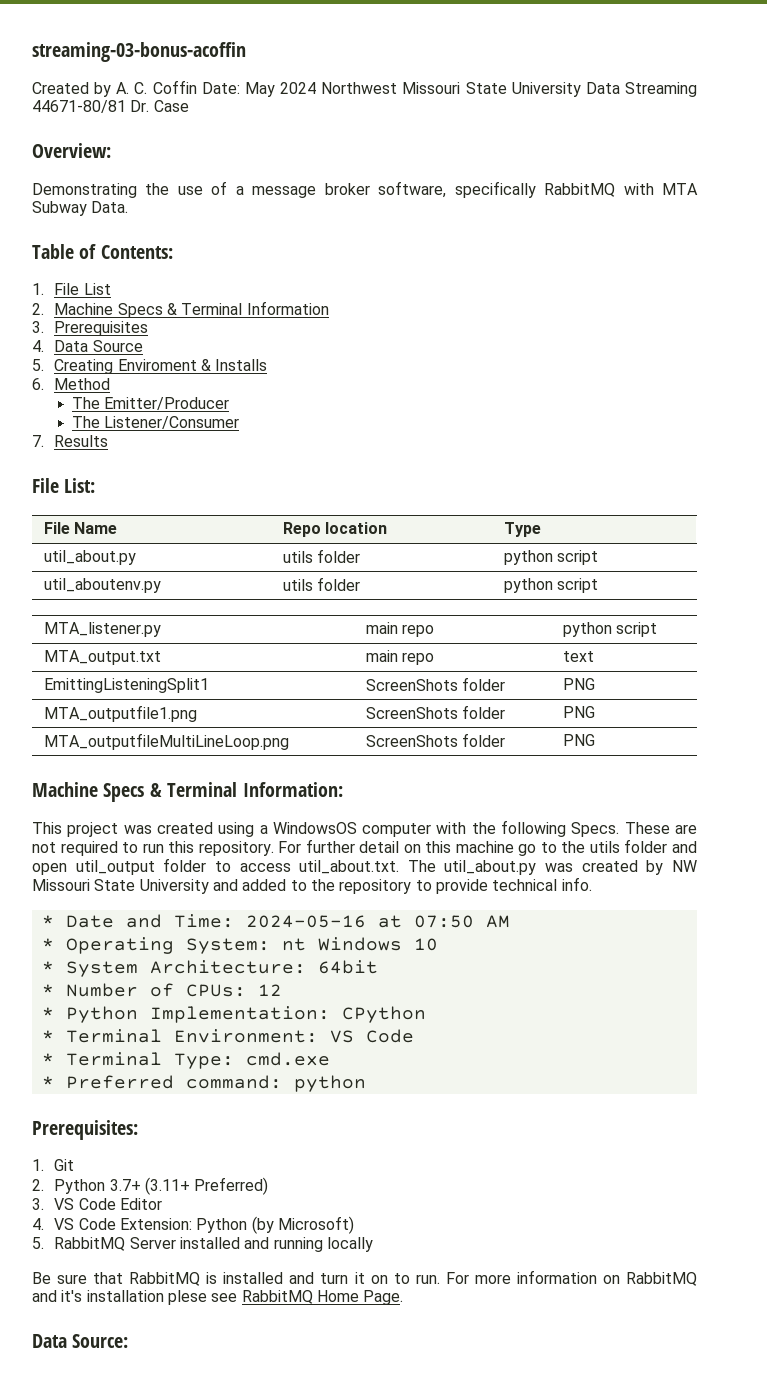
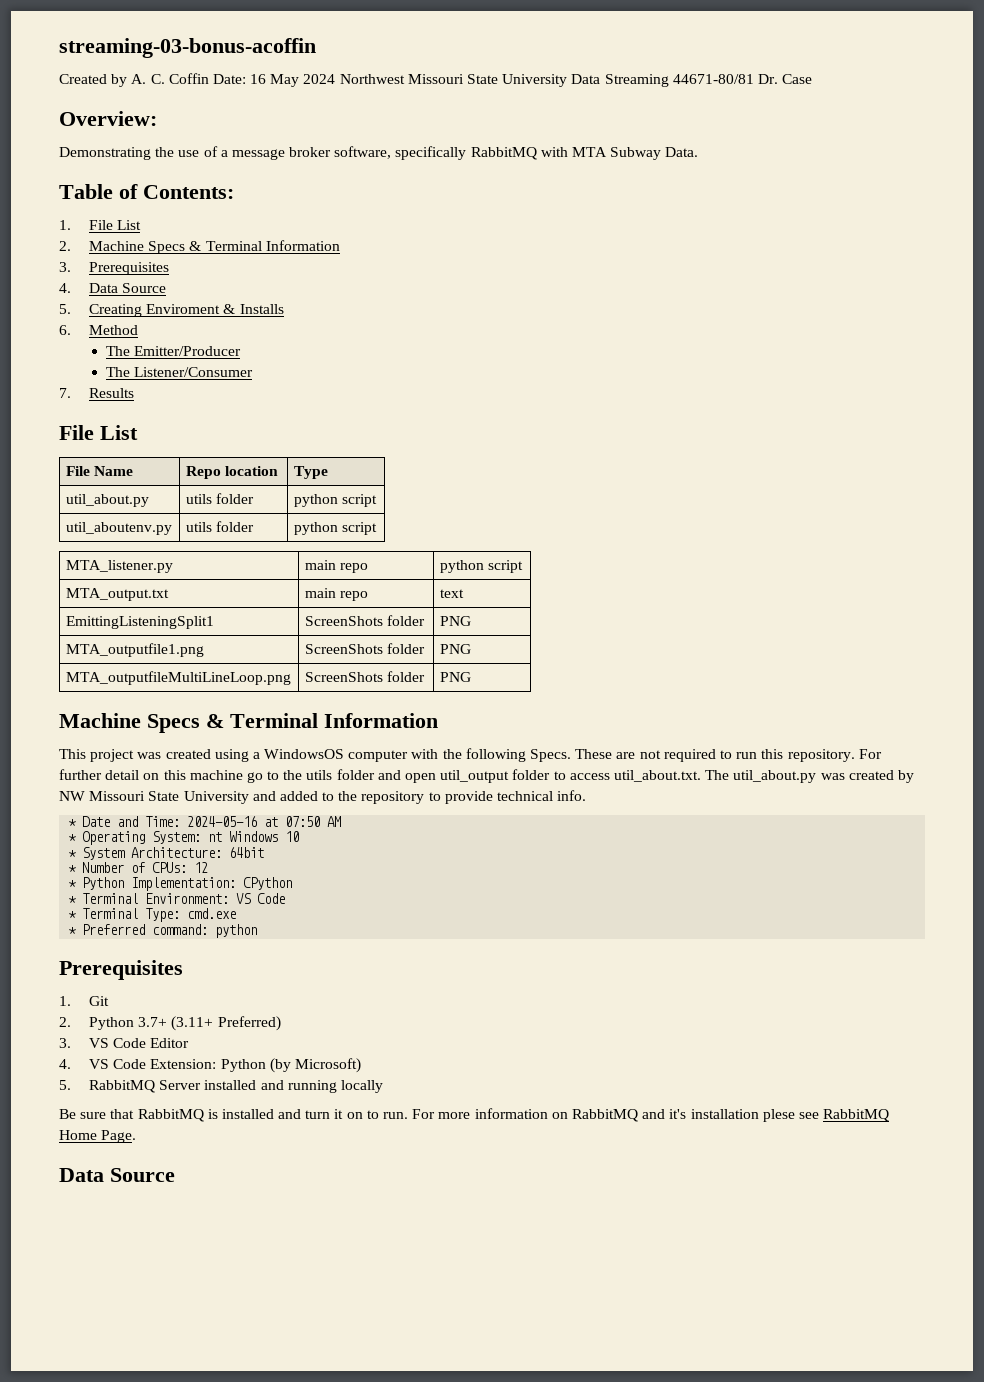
(240, 88) none -> [250,74,267,84] 16
[64,478,96,493] List: -> [100,425,138,440] List
[242,782,343,797] Information: -> [324,713,438,728] Information
[32,1120,138,1140] Prerequisites: -> [59,960,183,980] Prerequisites
[72,1334,129,1348] Source: -> [110,1168,175,1182] Source

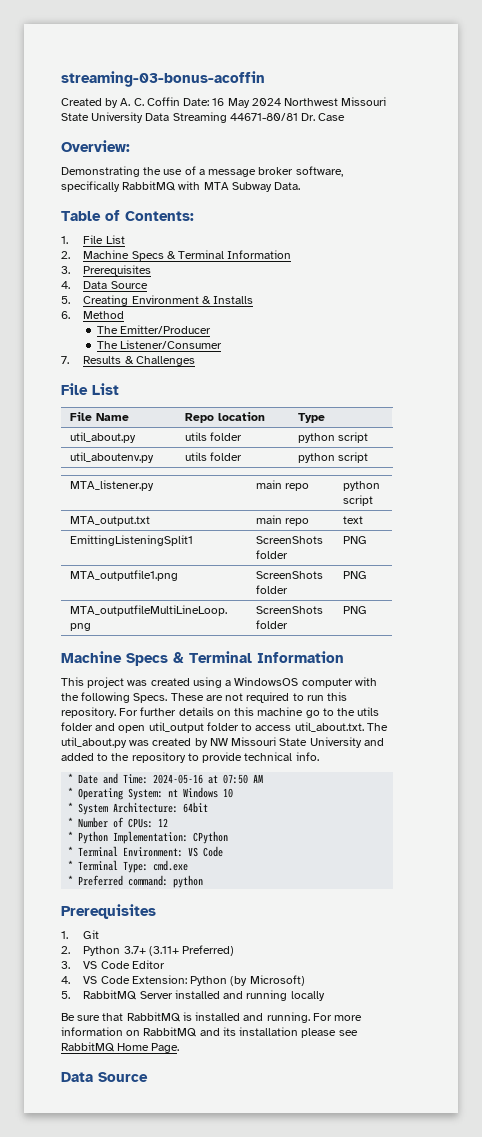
[146,304,221,314] Enviroment -> [131,295,199,304] Environment
(135, 393) none -> [124,356,195,366] & Challenges
[105,770,140,780] detail -> [178,707,214,716] details
[305,1109,409,1119] turn it on to run. -> [266,1012,310,1023] running.
[669,1109,795,1122] it's installation plese -> [222,1027,337,1038] its installation please

